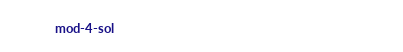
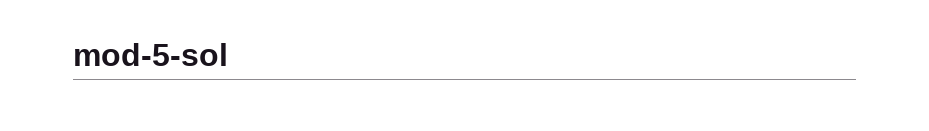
[55,23,114,33] mod-4-sol -> [73,43,228,66] mod-5-sol

